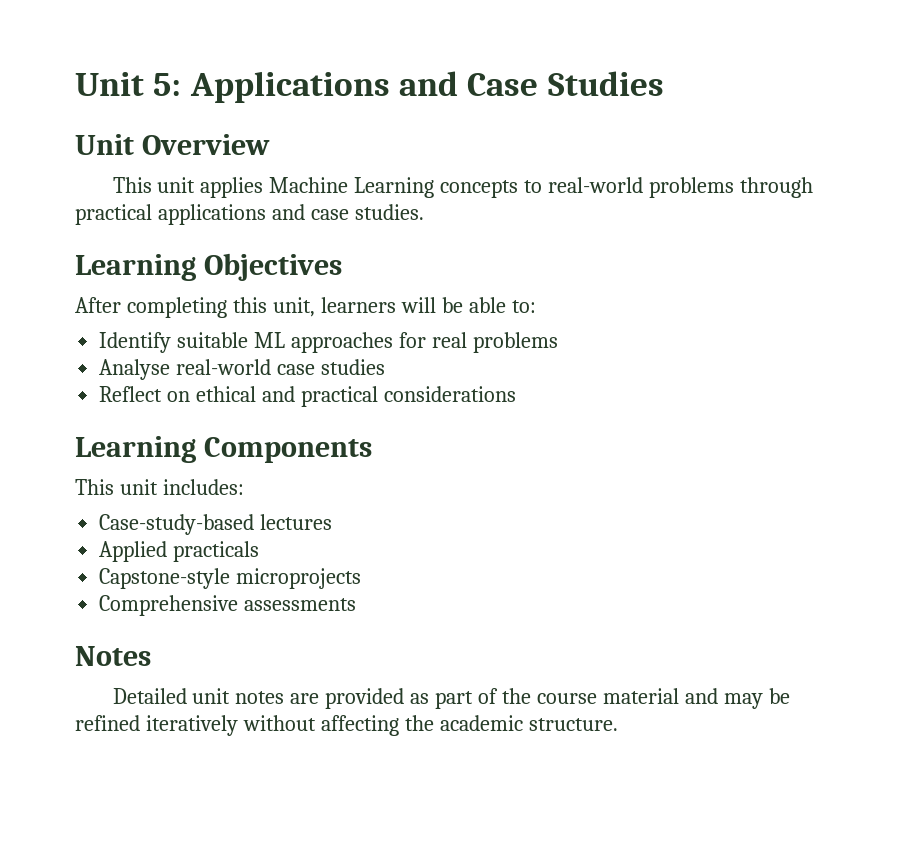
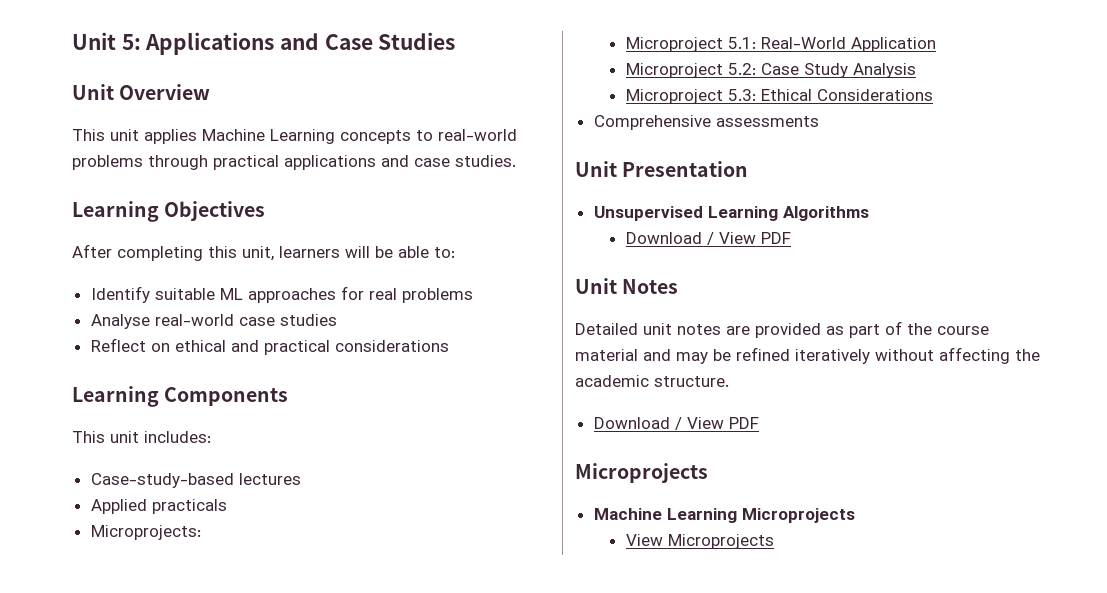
[99,568,362,589] [99,595,357,616] Capstone-style microprojects // Comprehensive assessments // -> [90,525,201,540] [625,37,936,52] [625,63,916,78] [625,89,933,104] [593,115,819,130] [575,161,749,177] [593,206,869,221] [625,232,791,245] [575,278,617,294] Microprojects: // Microproject 5.1: Real-World Application // Microproject 5.2: Case Study Analysis // Microproject 5.3: Ethical Considerations // Comprehensive assessments // Unit Presentation // Unsupervised Learning Algorithms // Download / View PDF // Unit
(618, 724) none -> [593,417,759,430] [575,463,708,483] [593,508,855,523] [625,534,774,549] // Download / View PDF // Microprojects // Machine Learning Microprojects // View Microprojects

